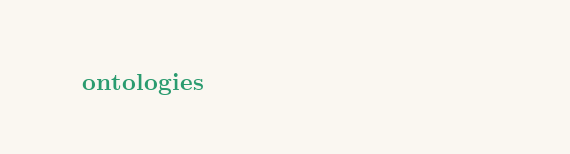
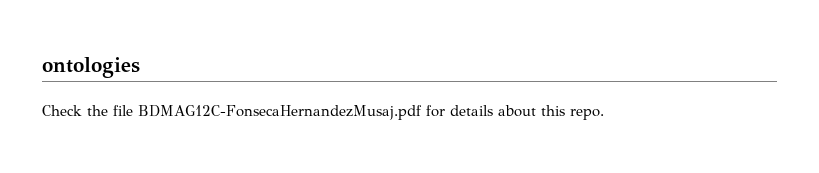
(204, 84) none -> [42,105,604,120] // Check the file BDMAG12C-FonsecaHernandezMusaj.pdf for details about this repo.

